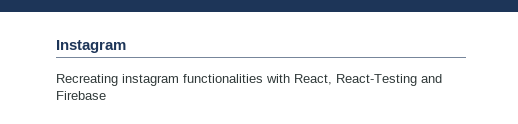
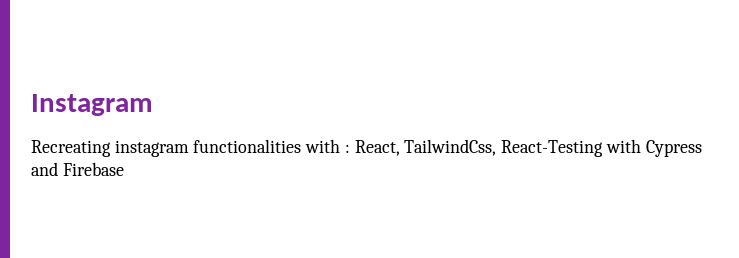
[294,74,417,86] React, React-Testing -> [344,139,702,157] : React, TailwindCss, React-Testing with Cypress

